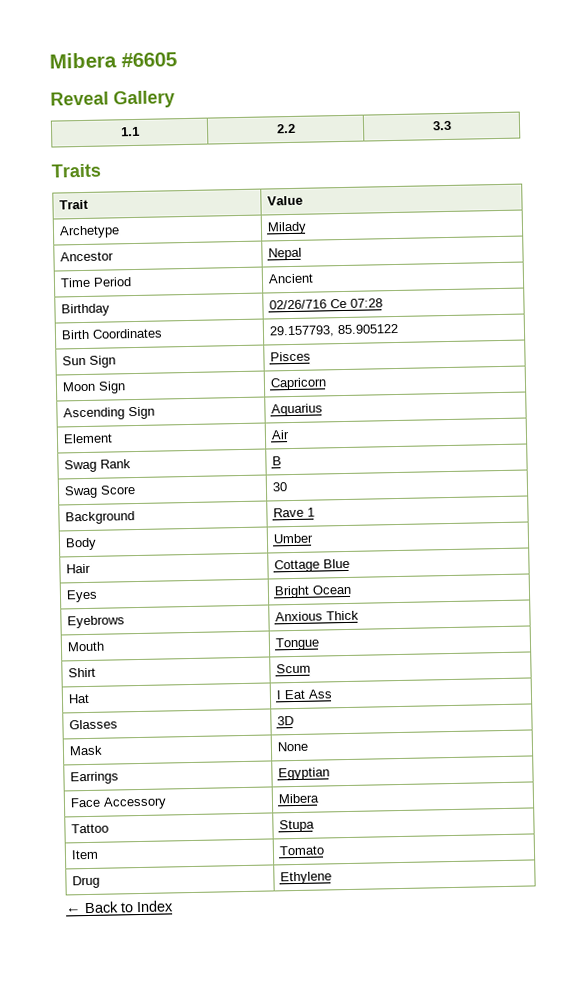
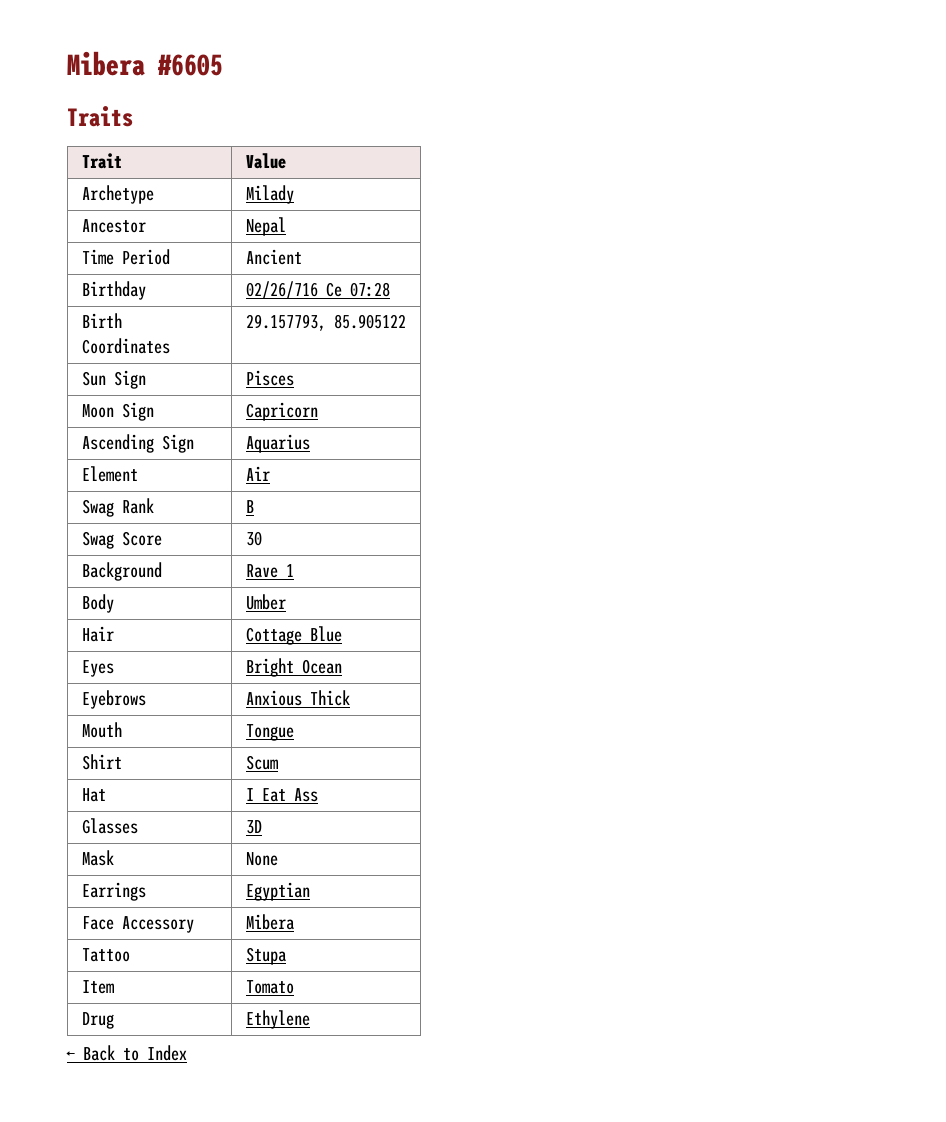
[50,90,175,109] [119,126,140,137] [275,123,296,134] [431,120,452,131] // Reveal Gallery // 1.1 | 2.2 | 3.3 -> (223, 65) none

